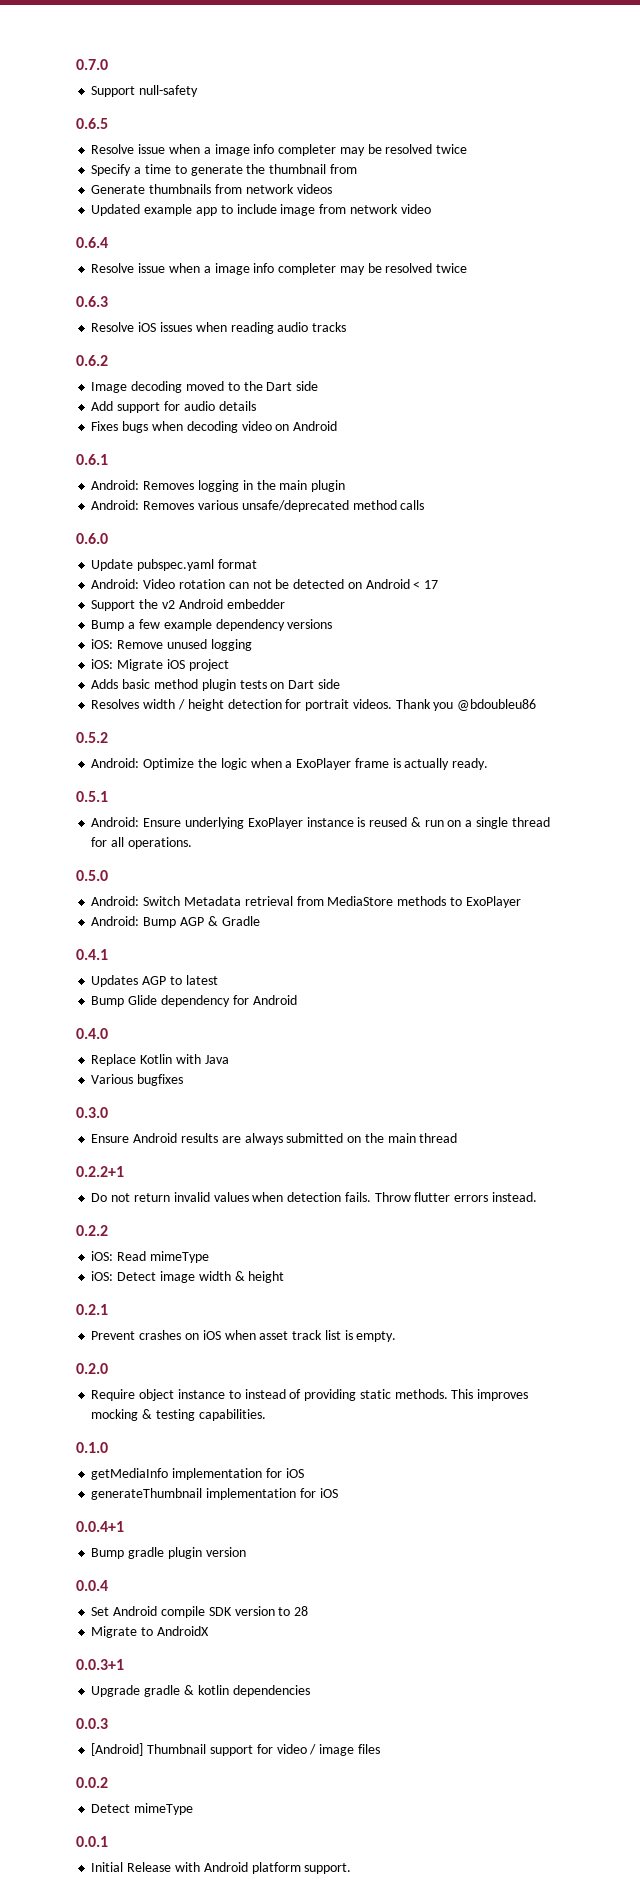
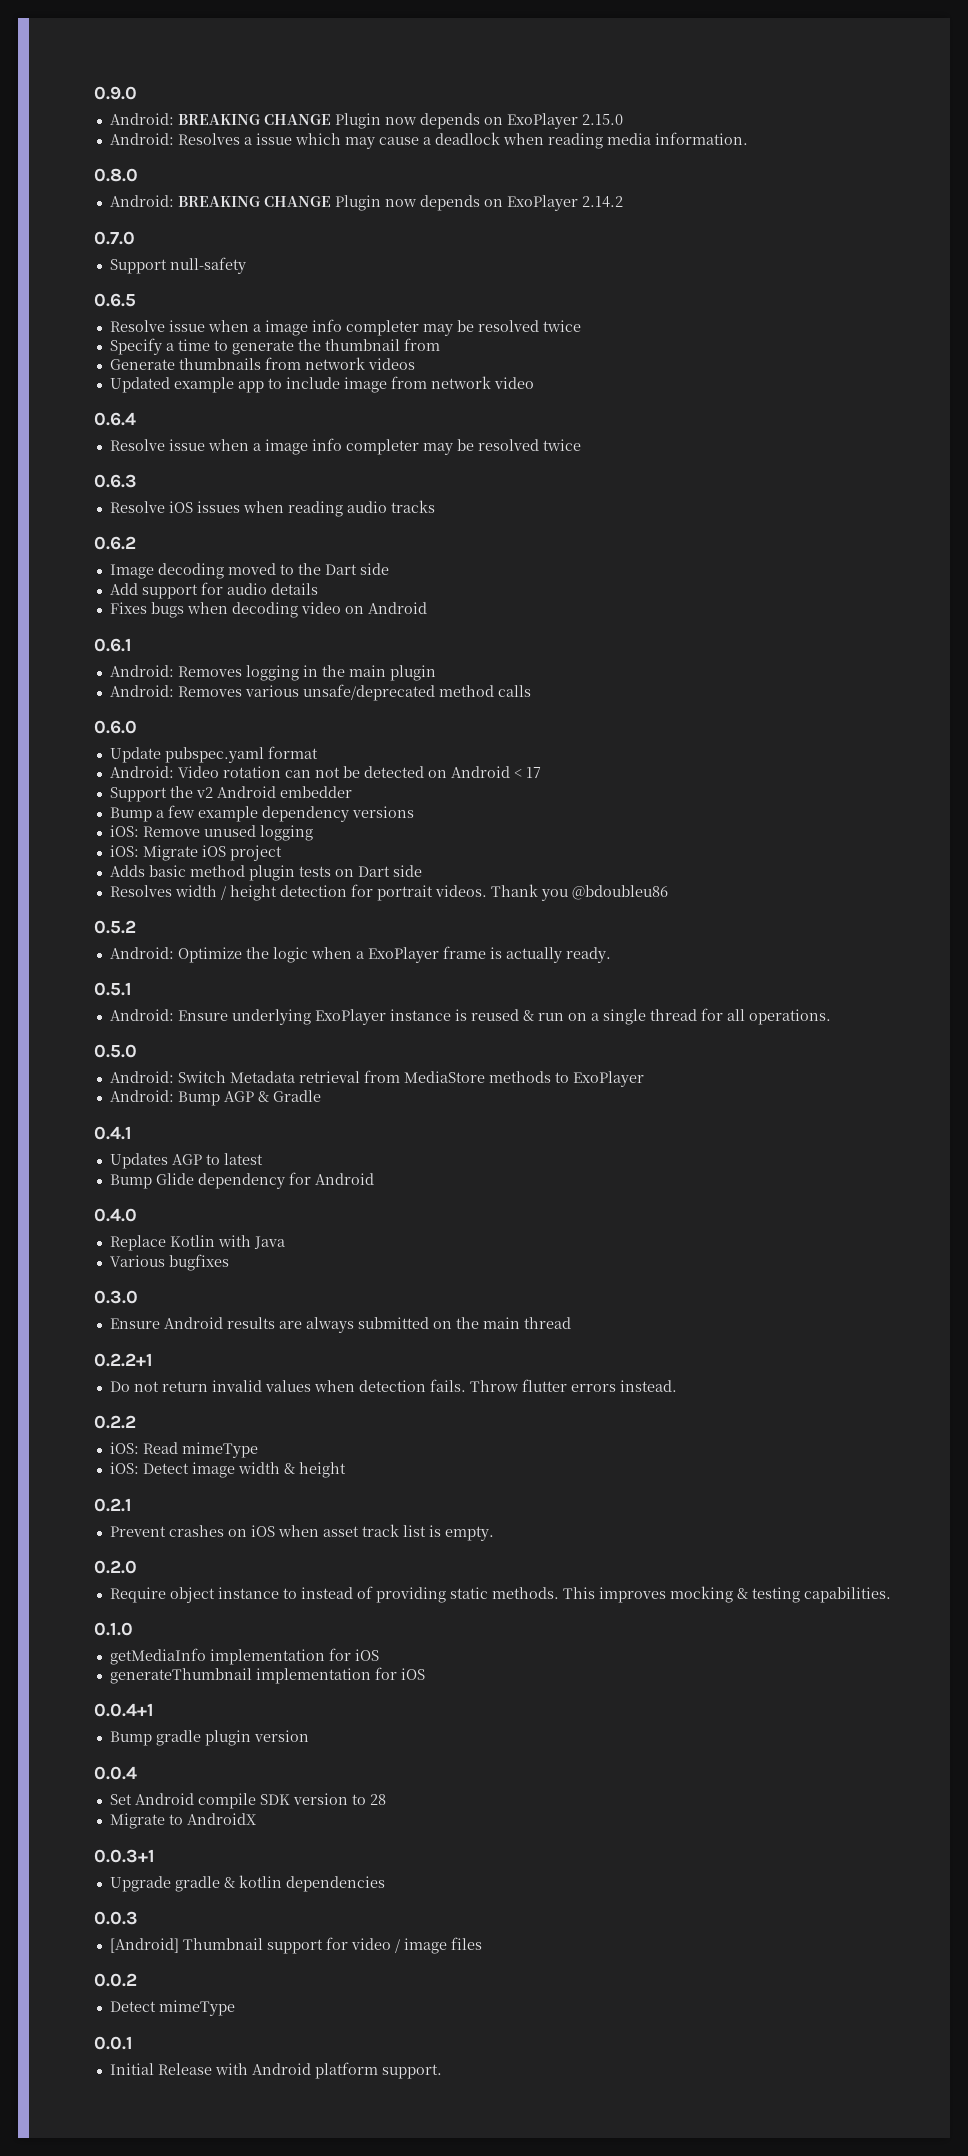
(76, 64) none -> [94,86,137,100] [109,113,623,129] [109,132,748,149] [94,168,138,182] [109,195,623,211] 0.9.0 // Android: BREAKING CHANGE Plugin now depends on ExoPlayer 2.15.0 // Android: Resolves a issue which may cause a deadlock when reading media information. // 0.8.0 // Android: BREAKING CHANGE Plugin now depends on ExoPlayer 2.14.2 //

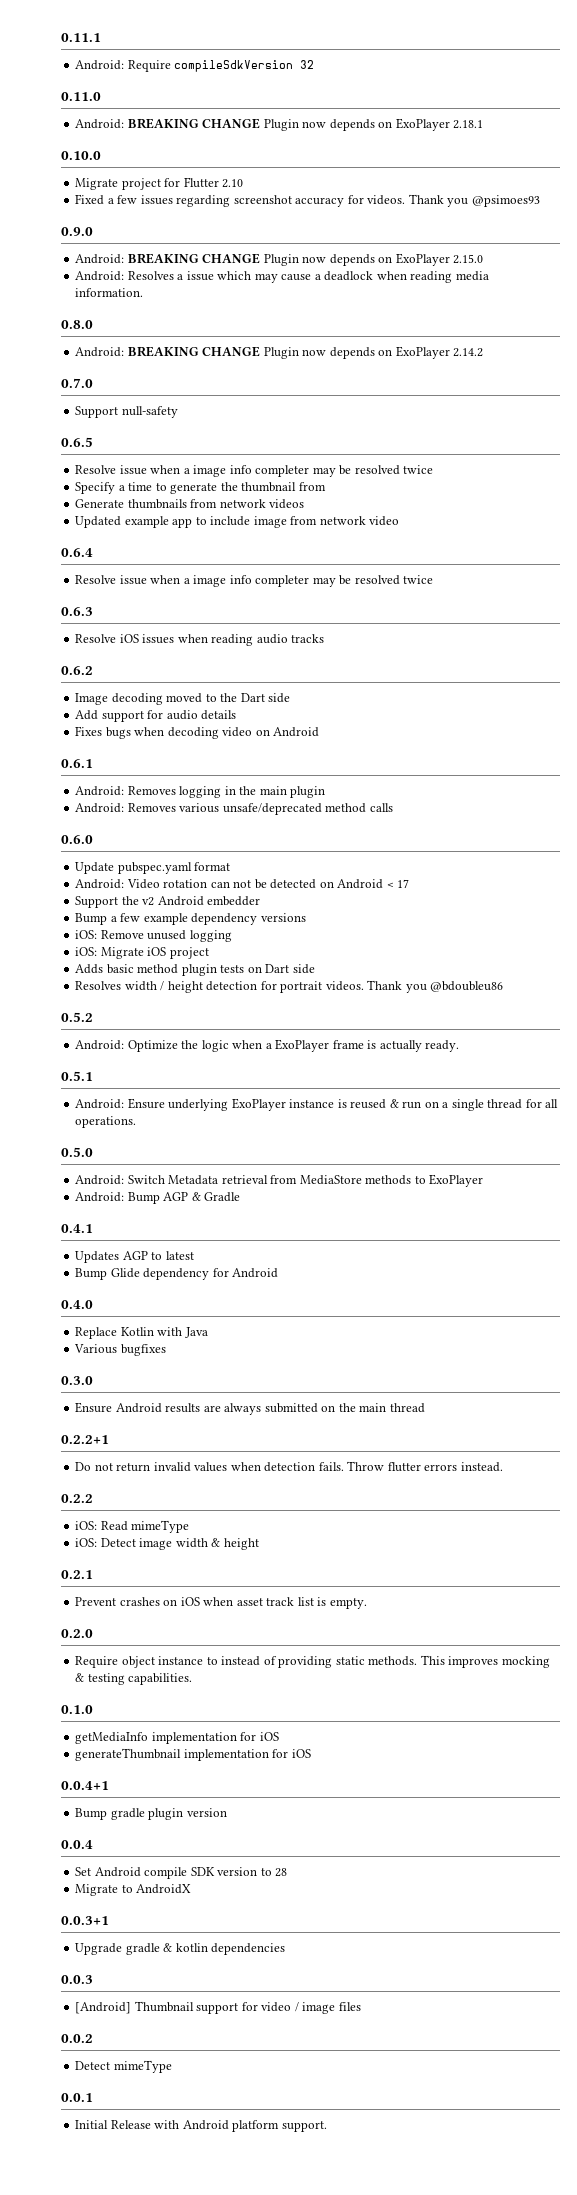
(94, 93) none -> [61,33,101,42] [75,60,315,72] [61,92,101,101] [75,118,484,131] [61,151,101,160] [75,177,244,190] [75,194,540,207] 0.11.1 // Android: Require compileSdkVersion 32 // 0.11.0 // Android: BREAKING CHANGE Plugin now depends on ExoPlayer 2.18.1 // 0.10.0 // Migrate project for Flutter 2.10 // Fixed a few issues regarding screenshot accuracy for videos. Thank you @psimoes93 //

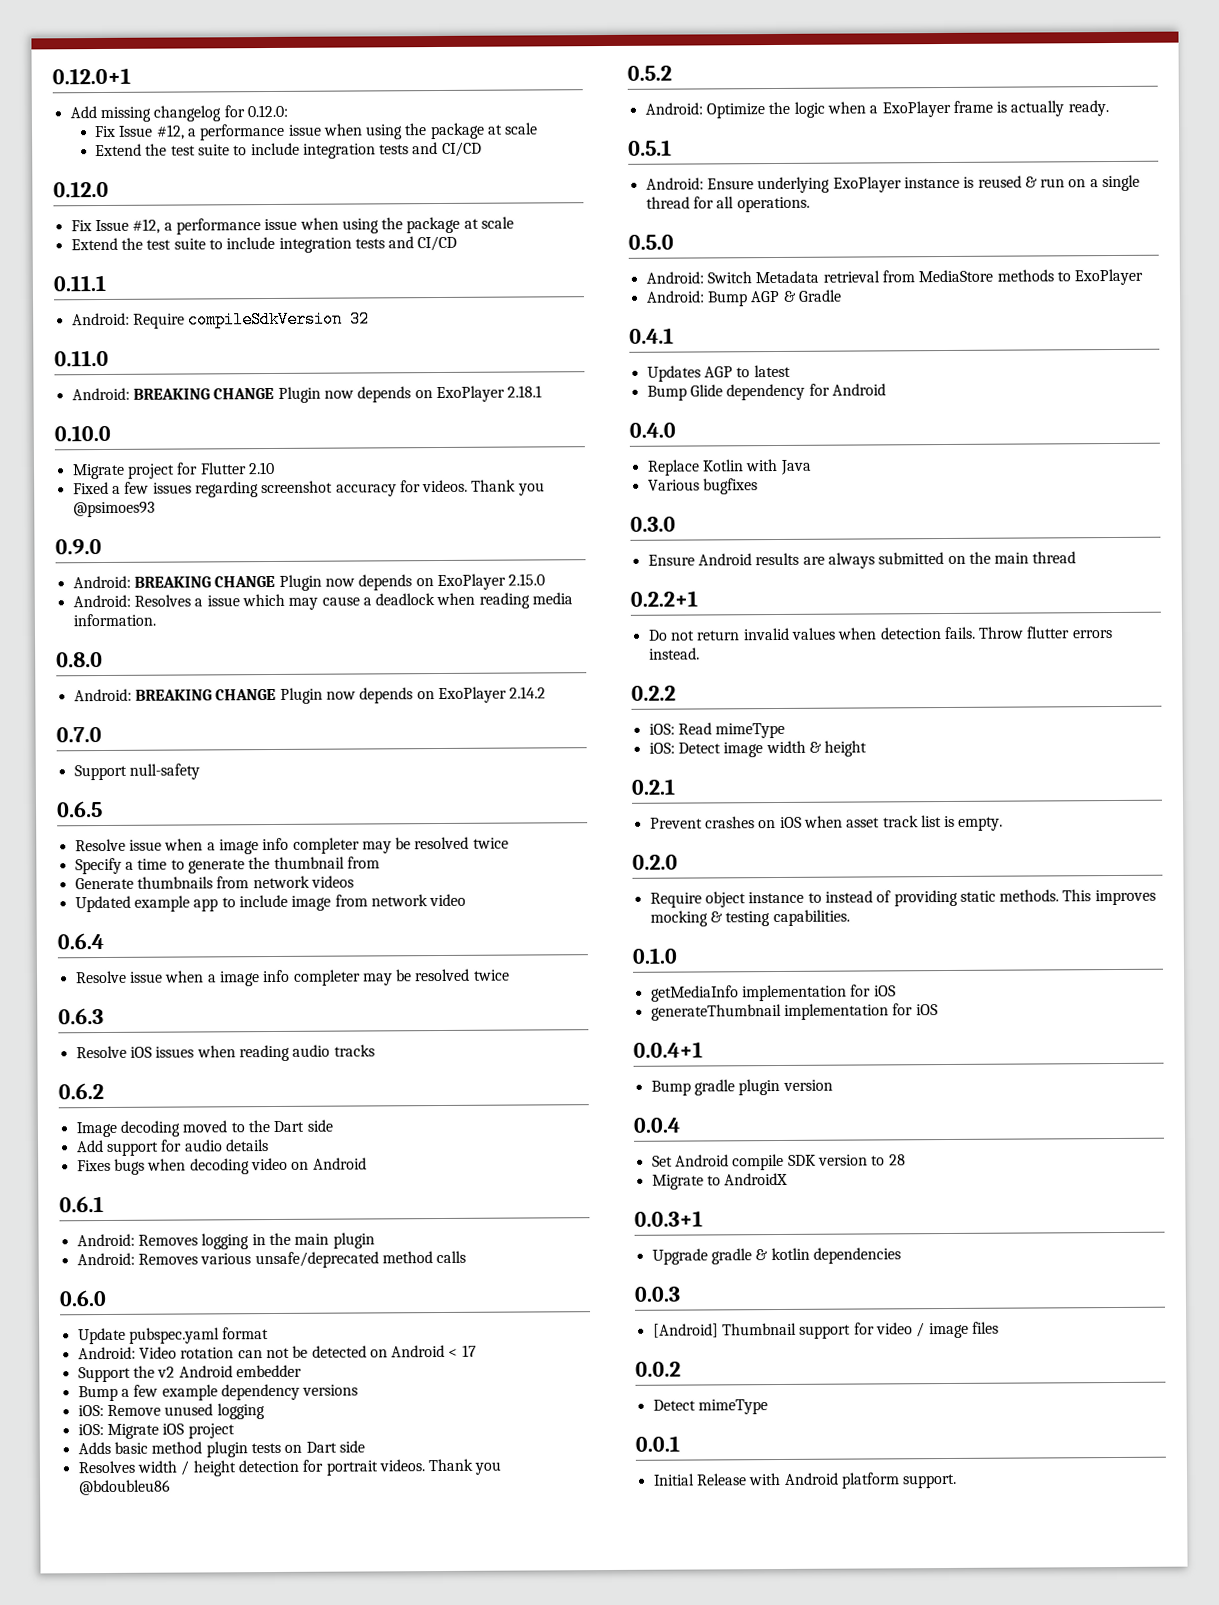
(61, 37) none -> [52,67,131,85] [69,104,288,123] [93,122,539,141] [94,141,482,159] [53,180,109,198] [70,216,515,235] [70,235,458,253] 0.12.0+1 // Add missing changelog for 0.12.0: // Fix Issue #12, a performance issue when using the package at scale // Extend the test suite to include integration tests and CI/CD // 0.12.0 // Fix Issue #12, a performance issue when using the package at scale // Extend the test suite to include integration tests and CI/CD //

